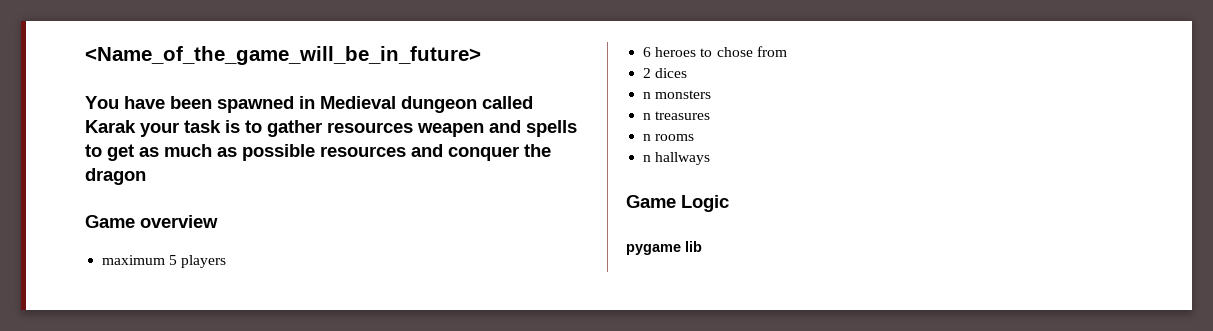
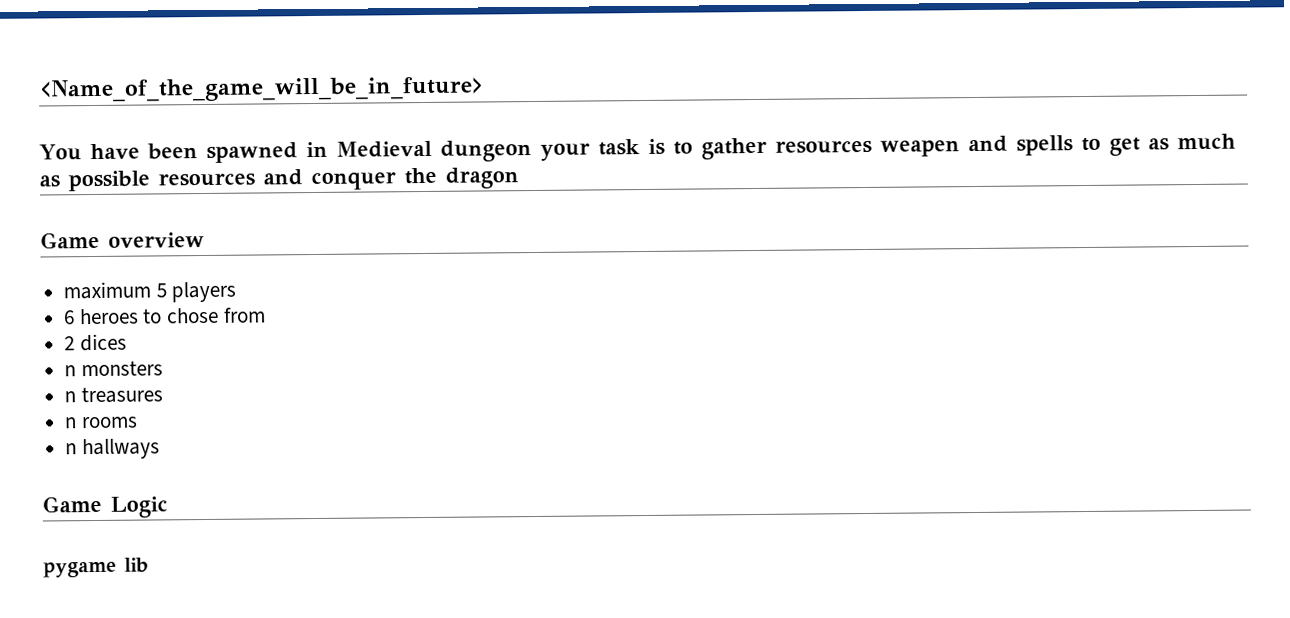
[482,96,533,109] [85,120,136,133] called Karak -> (532, 151) none

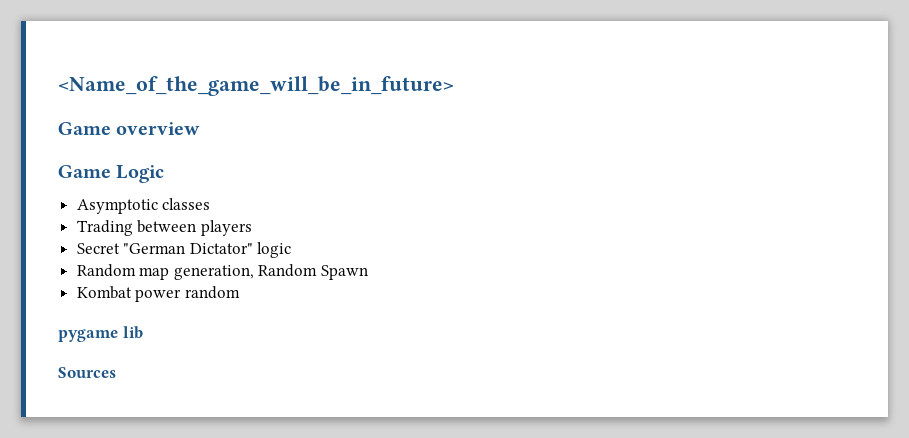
[39,133,1236,163] [39,167,519,192] [40,231,205,249] [63,281,237,303] [63,307,266,325] [64,333,127,352] [64,360,163,377] [64,386,163,404] [64,416,138,429] [65,438,160,460] [42,495,168,518] You have been spawned in Medieval dungeon your task is to gather resources weapen and spells to get as much as possible resources and conquer the dragon // Game overview // maximum 5 players // 6 heroes to chose from // 2 dices // n monsters // n treasures // n rooms // n hallways // Game Logic -> [58,122,201,135] [58,165,165,183] [76,198,211,214] [76,220,252,236] [76,242,292,258] [76,264,369,280] [76,286,240,302] Game overview // Game Logic // Asymptotic classes // Trading between players // Secret "German Dictator" logic // Random map generation, Random Spawn // Kombat power random
(149, 565) none -> [58,367,116,378] // Sources

